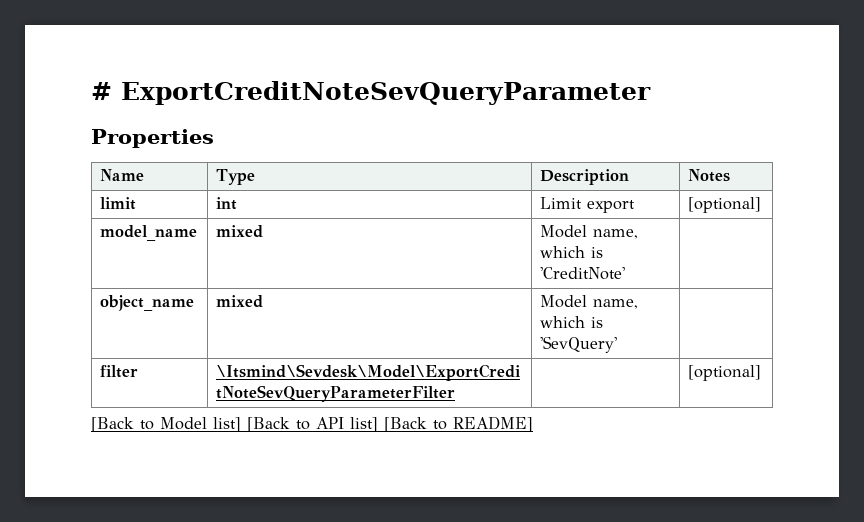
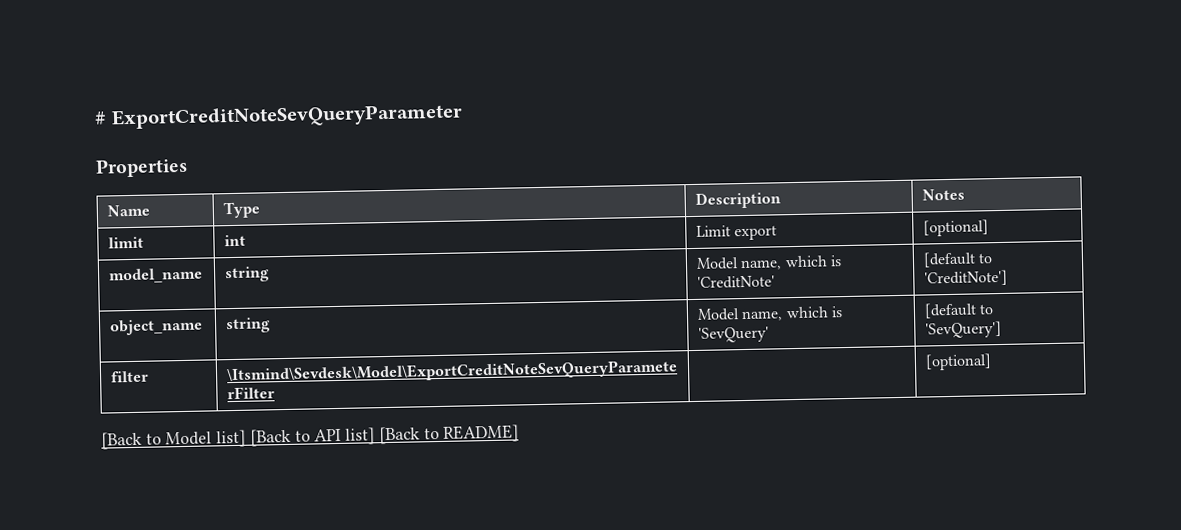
[216,225,264,238] mixed -> [224,266,271,283] string
(626, 273) none -> [923,251,994,268] [924,269,1009,287] [default to 'CreditNote']
[216,295,264,308] mixed -> [225,317,272,334] string
(618, 344) none -> [924,302,995,319] [925,320,1003,339] [default to 'SevQuery']

